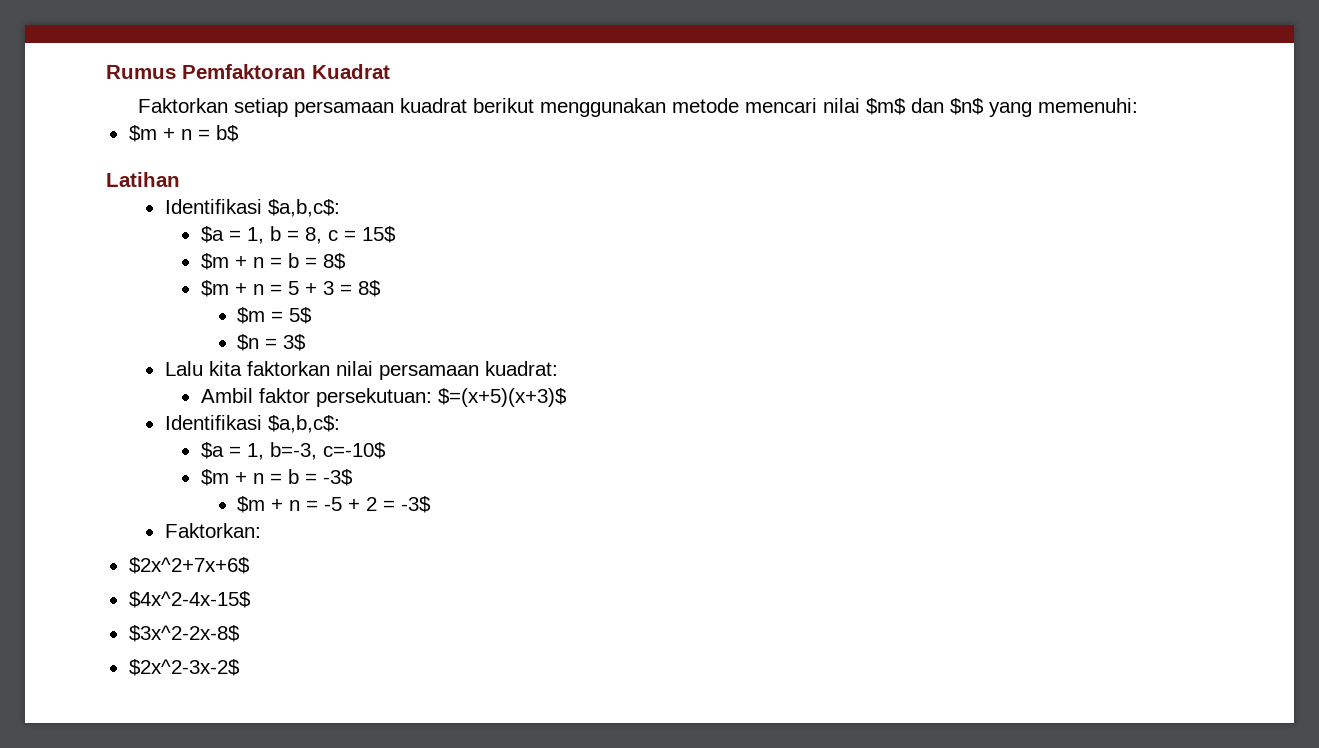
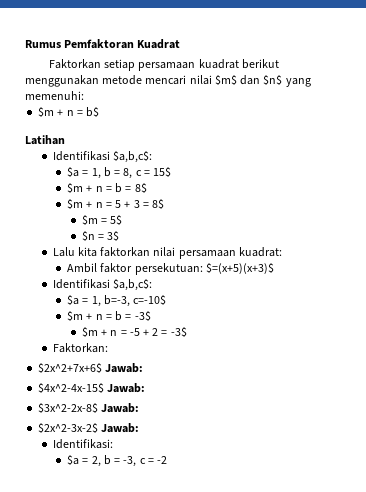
(250, 565) none -> [105,363,144,373] Jawab:
(251, 599) none -> [107,383,146,393] Jawab:
(240, 633) none -> [101,403,140,413] Jawab:
(240, 667) none -> [101,423,140,433] [52,439,113,449] [67,455,168,467] Jawab: // Identifikasi: // $a = 2, b = -3, c = -2

